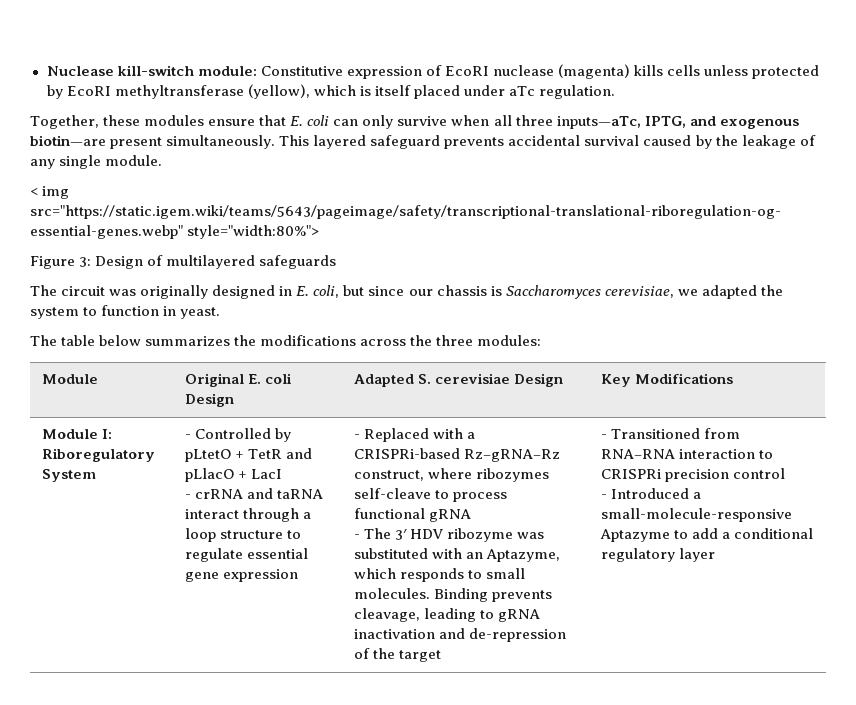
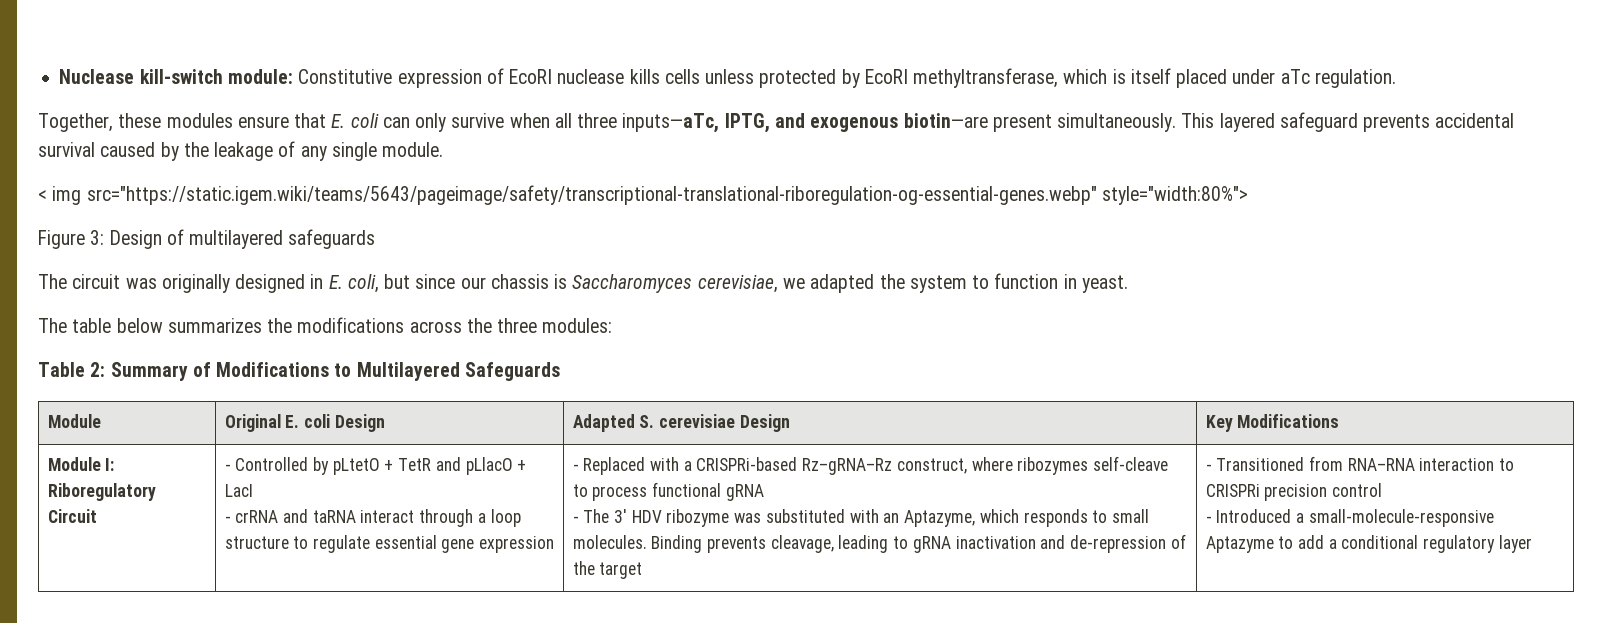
[557,64,630,79] (magenta) -> (625, 76) none
[114,84,310,99] methyltransferase (yellow), -> [913,68,1059,88] methyltransferase,
(542, 340) none -> [38,362,560,381] // Table 2: Summary of Modifications to Multilayered Safeguards
[41,469,96,482] System -> [47,509,97,523] Circuit

